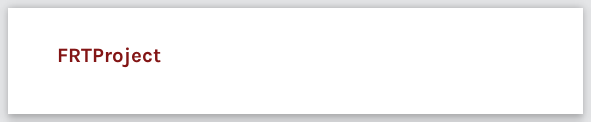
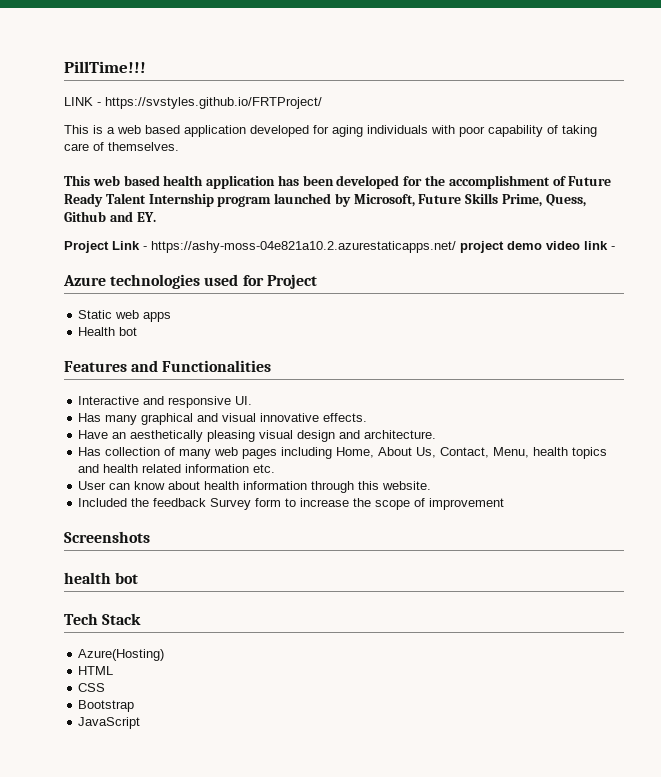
[57,47,161,68] FRTProject -> [64,61,146,73] [64,97,322,109] [64,125,597,137] [64,142,179,151] [64,175,612,189] [64,193,586,207] [64,211,156,222] [64,241,615,253] [63,274,317,289] [78,310,172,322] [78,327,138,336] [64,360,272,372] [78,396,253,408] [78,413,368,425] [78,430,437,442] [78,447,608,459] [78,464,276,473] [78,481,432,493] [78,498,505,510] [64,531,150,543] [64,572,139,584] [64,613,142,625] [78,649,165,661] [78,666,114,675] [78,683,106,692] [78,700,135,712] [78,717,141,729] PillTime!!! // LINK - https://svstyles.github.io/FRTProject/ // This is a web based application developed for aging individuals with poor capability of taking care of themselves. // This web based health application has been developed for the accomplishment of Future Ready Talent Internship program launched by Microsoft, Future Skills Prime, Quess, Github and EY. // Project Link - https://ashy-moss-04e821a10.2.azurestaticapps.net/ project demo video link - // Azure technologies used for Project // Static web apps // Health bot // Features and Functionalities // Interactive and responsive UI. // Has many graphical and visual innovative effects. // Have an aesthetically pleasing visual design and architecture. // Has collection of many web pages including Home, About Us, Contact, Menu, health topics and health related information etc. // User can know about health information through this website. // Included the feedback Survey form to increase the scope of improvement // Screenshots // health bot // Tech Stack // Azure(Hosting) // HTML // CSS // Bootstrap // JavaScript

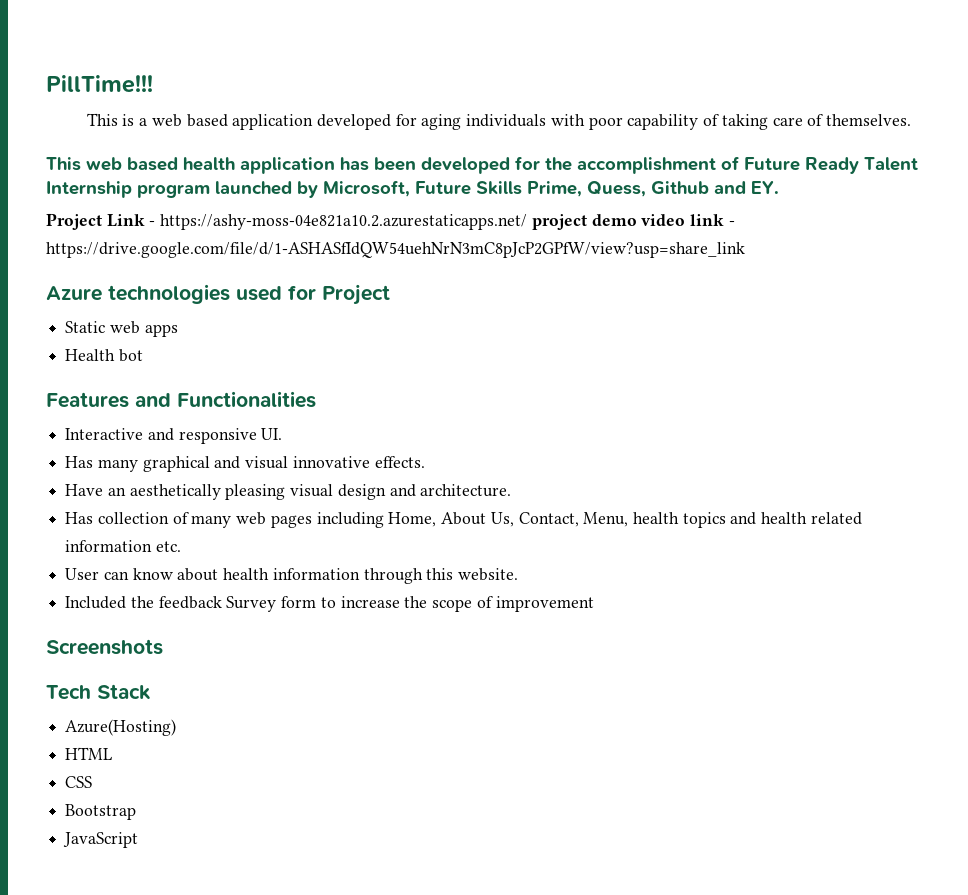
[64,97,322,109] // LINK - https://svstyles.github.io/FRTProject/ -> (153, 84) none
(615, 248) none -> [46,242,745,258] https://drive.google.com/file/d/1-ASHASfIdQW54uehNrN3mC8pJcP2GPfW/view?usp=share_link
[64,572,139,584] // health bot -> (163, 647) none

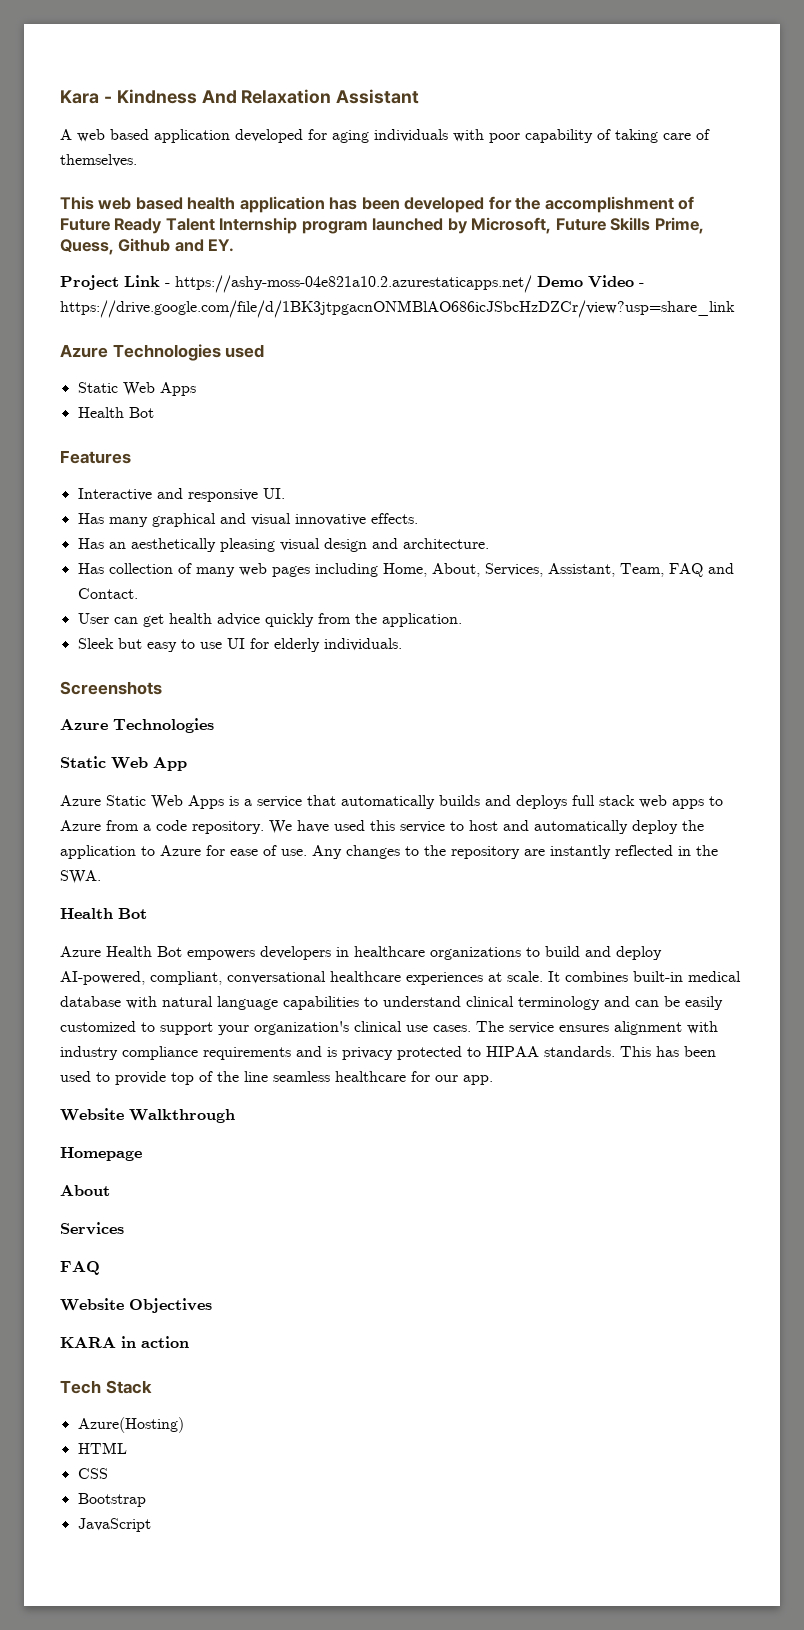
[46,75,153,93] [86,113,148,126] PillTime!!! // This is a -> [60,89,420,104] [60,129,72,140] Kara - Kindness And Relaxation Assistant // A
[531,214,735,230] [46,242,745,258] [46,284,390,305] [65,321,178,337] [65,349,143,362] project demo video link - https://drive.google.com/file/d/1-ASHASfIdQW54uehNrN3mC8pJcP2GPfW/view?usp=share_link // Azure technologies used for Project // Static web apps // Health bot -> [537,275,644,288] [60,300,735,318] [60,344,265,361] [77,382,196,396] [77,407,154,418] Demo Video - https://drive.google.com/file/d/1BK3jtpgacnONMBlAO686icJSbcHzDZCr/view?usp=share_link // Azure Technologies used // Static Web Apps // Health Bot
[135,391,316,408] and Functionalities -> (131, 457) none
[65,484,104,496] Have -> [77,538,104,549] Has
[441,512,862,528] [65,540,181,552] [65,568,519,584] [65,596,594,612] [46,639,163,655] About Us, Contact, Menu, health topics and health related information etc. // User can know about health information through this website. // Included the feedback Survey form to increase the scope of improvement // Screenshots -> [431,563,734,577] [77,588,138,599] [77,613,462,627] [77,638,402,652] [60,681,162,695] [60,718,214,733] [60,756,187,771] [60,795,723,809] [60,820,704,834] [60,845,718,859] [60,870,101,884] [60,908,147,919] [60,946,662,960] [60,971,741,985] [60,996,723,1010] [60,1021,718,1035] [60,1046,716,1060] [60,1071,493,1085] [60,1108,235,1123] [60,1147,142,1161] [60,1185,110,1196] [60,1222,124,1235] [60,1261,100,1275] [60,1298,212,1313] [60,1336,189,1348] About, Services, Assistant, Team, FAQ and Contact. // User can get health advice quickly from the application. // Sleek but easy to use UI for elderly individuals. // Screenshots // Azure Technologies // Static Web App // Azure Static Web Apps is a service that automatically builds and deploys full stack web apps to Azure from a code repository. We have used this service to host and automatically deploy the application to Azure for ease of use. Any changes to the repository are instantly reflected in the SWA. // Health Bot // Azure Health Bot empowers developers in healthcare organizations to build and deploy AI-powered, compliant, conversational healthcare experiences at scale. It combines built-in medical database with natural language capabilities to understand clinical terminology and can be easily customized to support your organization's clinical use cases. The service ensures alignment with industry compliance requirements and is privacy protected to HIPAA standards. This has been used to provide top of the line seamless healthcare for our app. // Website Walkthrough // Homepage // About // Services // FAQ // Website Objectives // KARA in action

